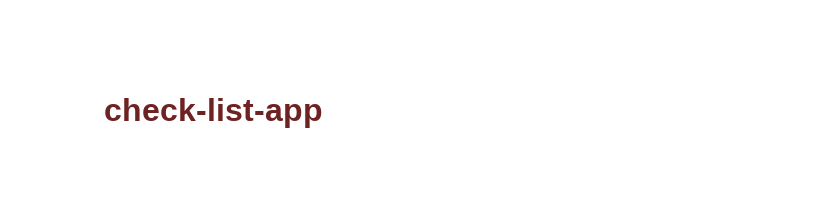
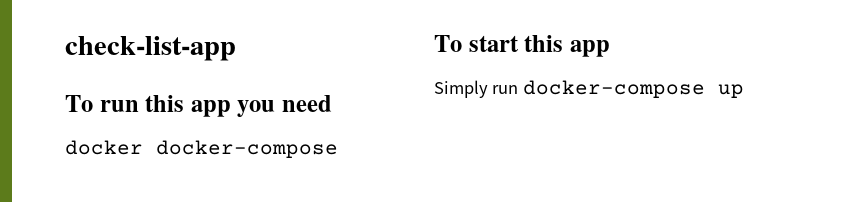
(323, 113) none -> [65,95,333,117] [65,140,338,158] [434,35,610,57] [434,80,744,98] // To run this app you need // docker docker-compose // To start this app // Simply run docker-compose up

